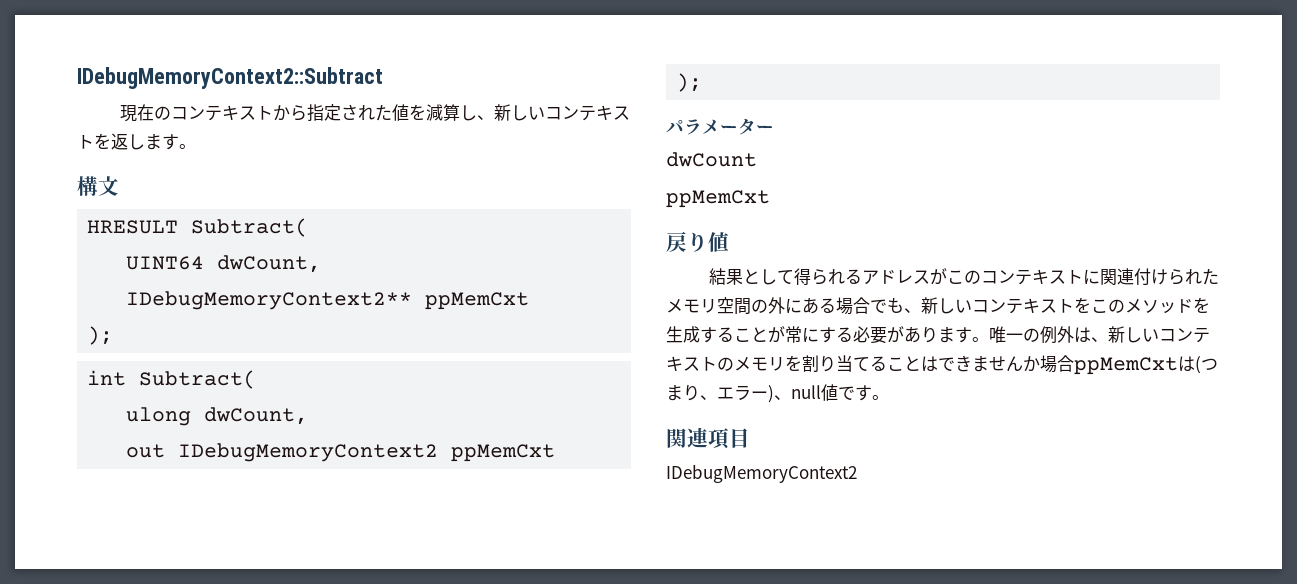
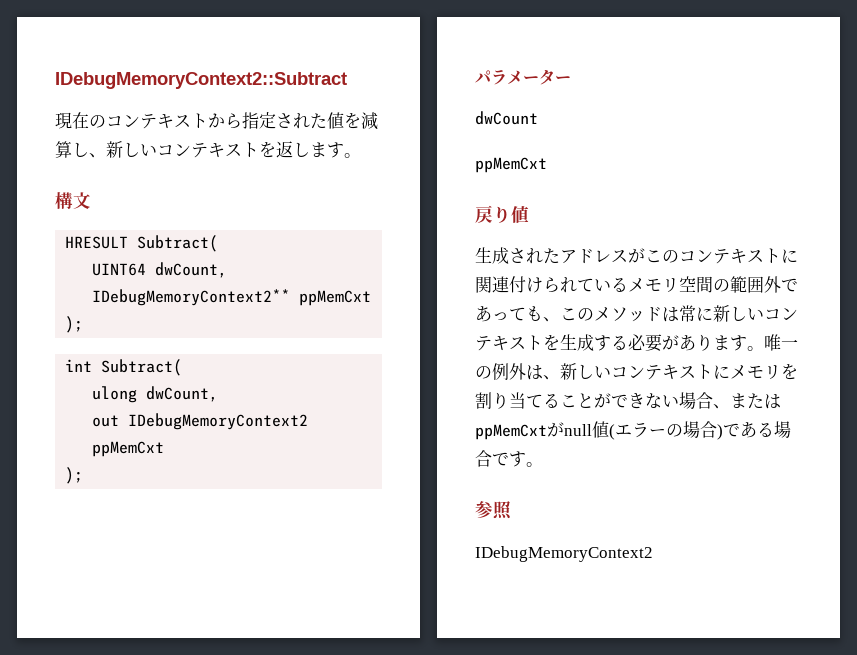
[709,268,863,285] 結果として得られる -> [475,247,560,264] 生成された
[1202,268,1220,285] た -> [577,277,628,292] ている
[768,297,1210,315] [666,326,819,343] 外にある場合でも、新しいコンテキストをこのメソッドを生成することが常に -> [730,276,798,293] [475,305,798,322] [475,334,594,351] 範囲外であっても、このメソッドは常に新しいコンテキストを生成
[717,357,734,371] の -> [713,365,730,379] に
[921,355,1218,375] [666,384,838,403] はできませんか場合ppMemCxtは(つまり、エラー)、null値 -> [594,392,781,409] [475,421,791,440] [475,450,492,467] ができない場合、またはppMemCxtがnull値(エラーの場合)である場合
[666,427,750,449] 関連項目 -> [475,501,512,520] 参照

